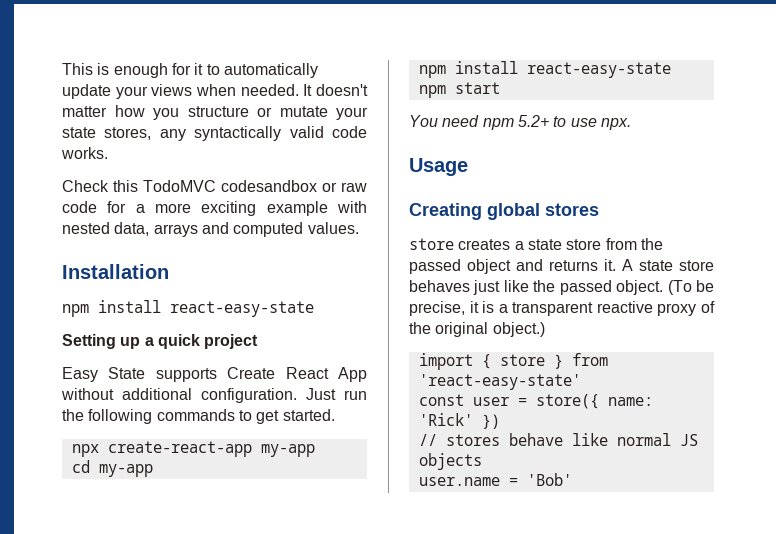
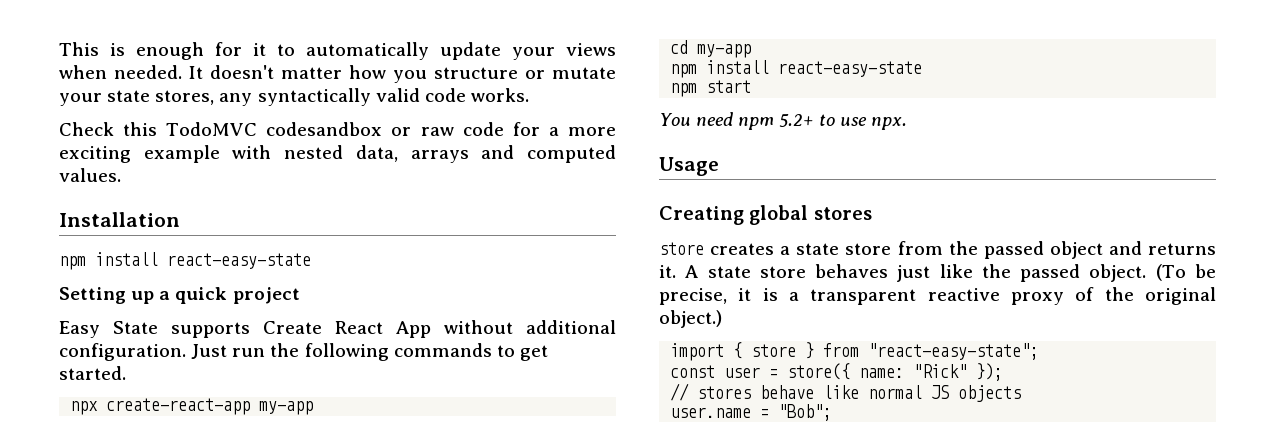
[418,374,581,390] 'react-easy-state' -> [868,343,1040,360] "react-easy-state";
[418,413,500,429] 'Rick' }) -> [913,363,1004,381] "Rick" });
[526,473,572,486] 'Bob' -> [778,404,833,421] "Bob";

